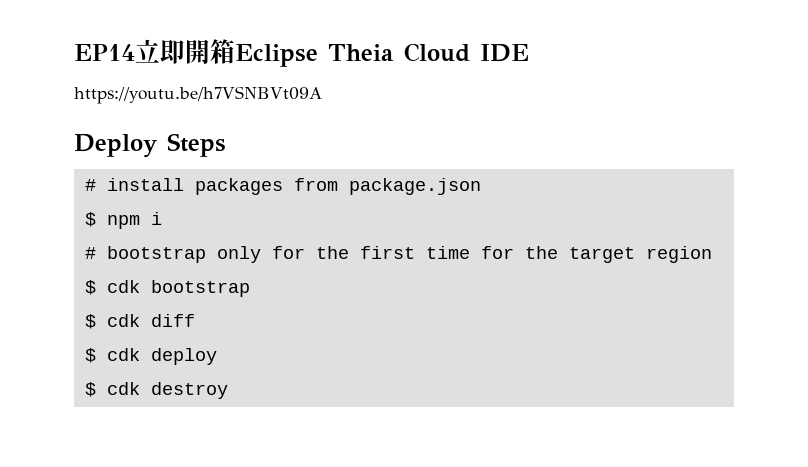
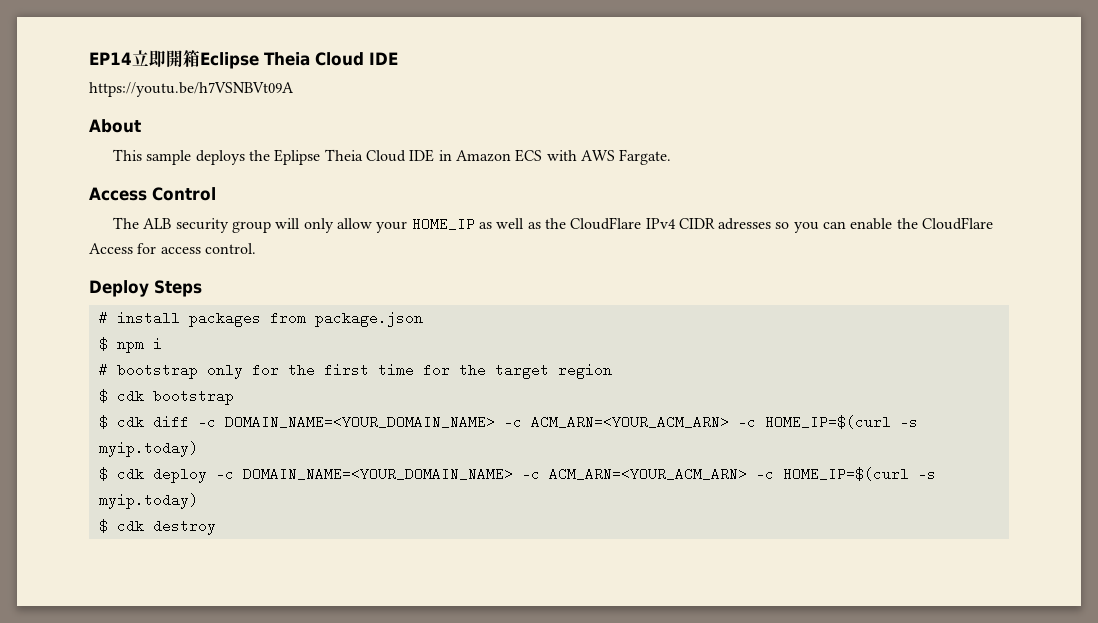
(322, 95) none -> [89,119,141,133] [113,149,672,165] [89,187,216,201] [113,217,994,233] [89,243,256,254] // About // This sample deploys the Eplipse Theia Cloud IDE in Amazon ECS with AWS Fargate. // Access Control // The ALB security group will only allow your HOME_IP as well as the CloudFlare IPv4 CIDR adresses so you can enable the CloudFlare Access for access control.
[84,348,217,365] // $ cdk deploy -> [197,415,918,429] [98,441,198,457] [98,467,936,483] [98,493,198,509] -c DOMAIN_NAME=<YOUR_DOMAIN_NAME> -c ACM_ARN=<YOUR_ACM_ARN> -c HOME_IP=$(curl -s myip.today) // $ cdk deploy -c DOMAIN_NAME=<YOUR_DOMAIN_NAME> -c ACM_ARN=<YOUR_ACM_ARN> -c HOME_IP=$(curl -s myip.today)

